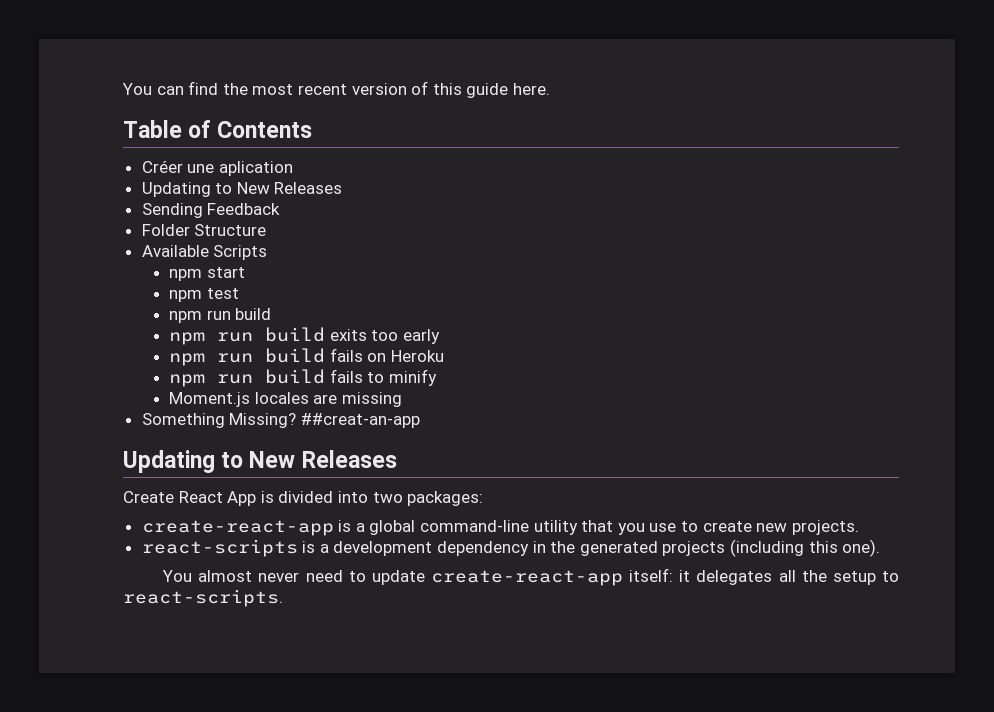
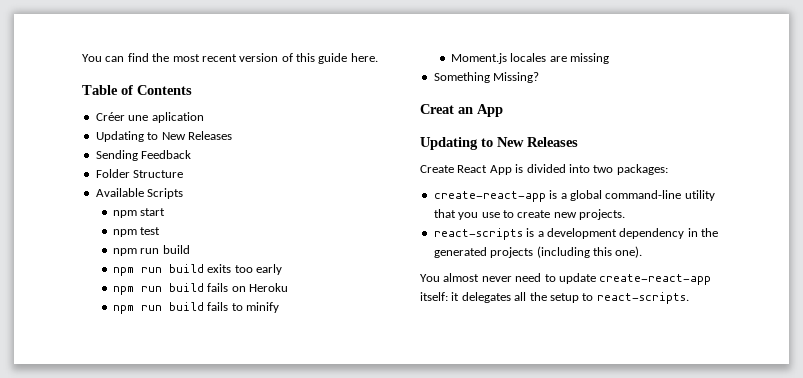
[300,413,420,428] ##creat-an-app -> [420,104,503,117] // Creat an App

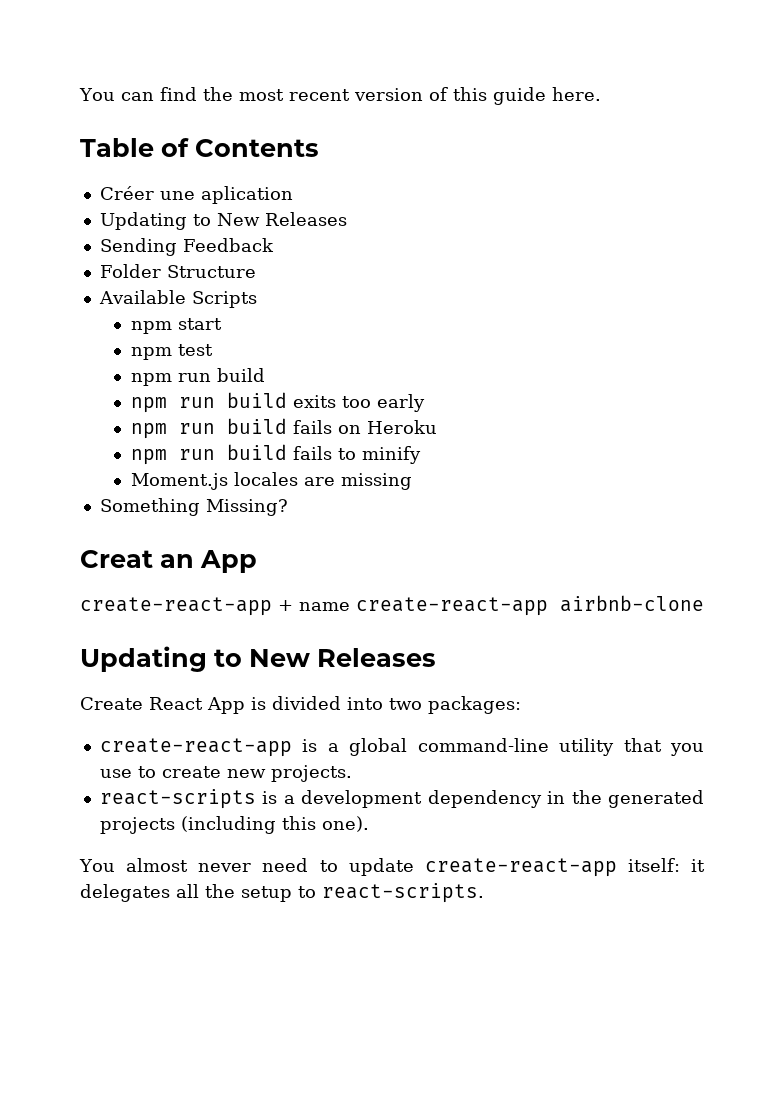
(503, 110) none -> [80,595,704,616] // create-react-app + name create-react-app airbnb-clone

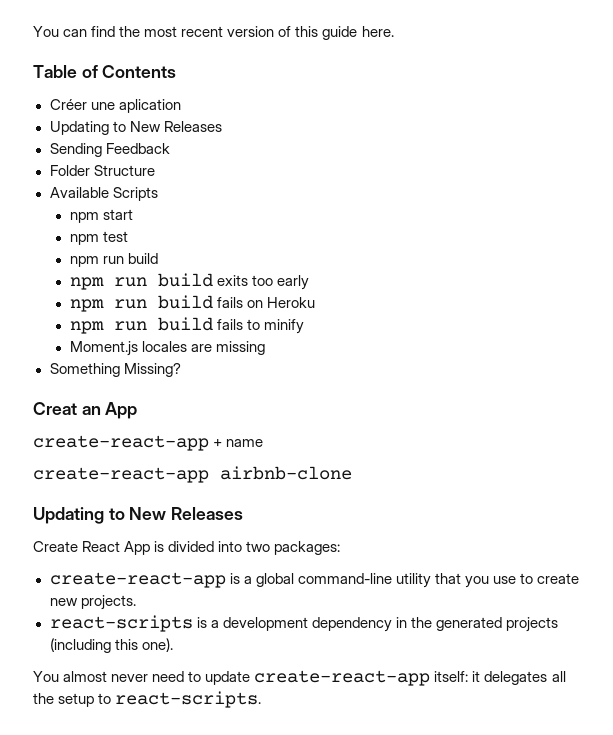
(350, 606) none -> (264, 443) //

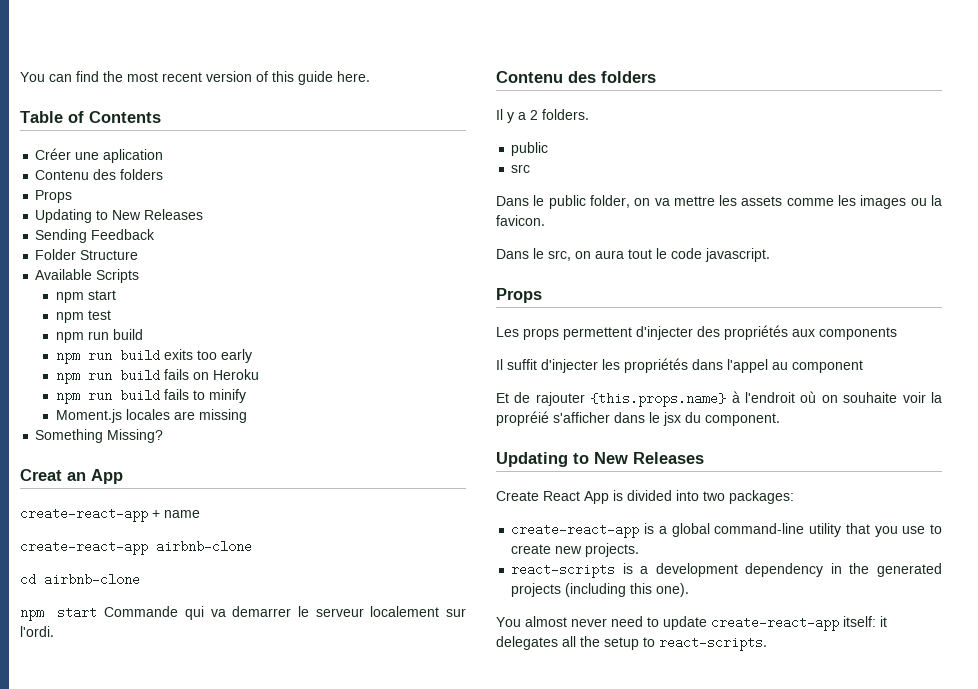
(181, 106) none -> [35,169,164,180] [35,190,73,203] // Contenu des folders // Props
(352, 473) none -> [20,573,140,586] [20,606,466,621] [20,626,54,637] [496,71,656,83] [496,109,589,123] [511,142,549,156] [511,164,531,173] [496,195,943,209] [496,215,545,226] [496,248,770,262] [496,288,542,303] [496,325,897,340] [496,358,863,373] [496,391,942,407] [496,411,780,426] // cd airbnb-clone // npm start Commande qui va demarrer le serveur localement sur l'ordi. // Contenu des folders // Il y a 2 folders. // public // src // Dans le public folder, on va mettre les assets comme les images ou la favicon. // Dans le src, on aura tout le code javascript. // Props // Les props permettent d'injecter des propriétés aux components // Il suffit d'injecter les propriétés dans l'appel au component // Et de rajouter {this.props.name} à l'endroit où on souhaite voir la propréié s'afficher dans le jsx du component.

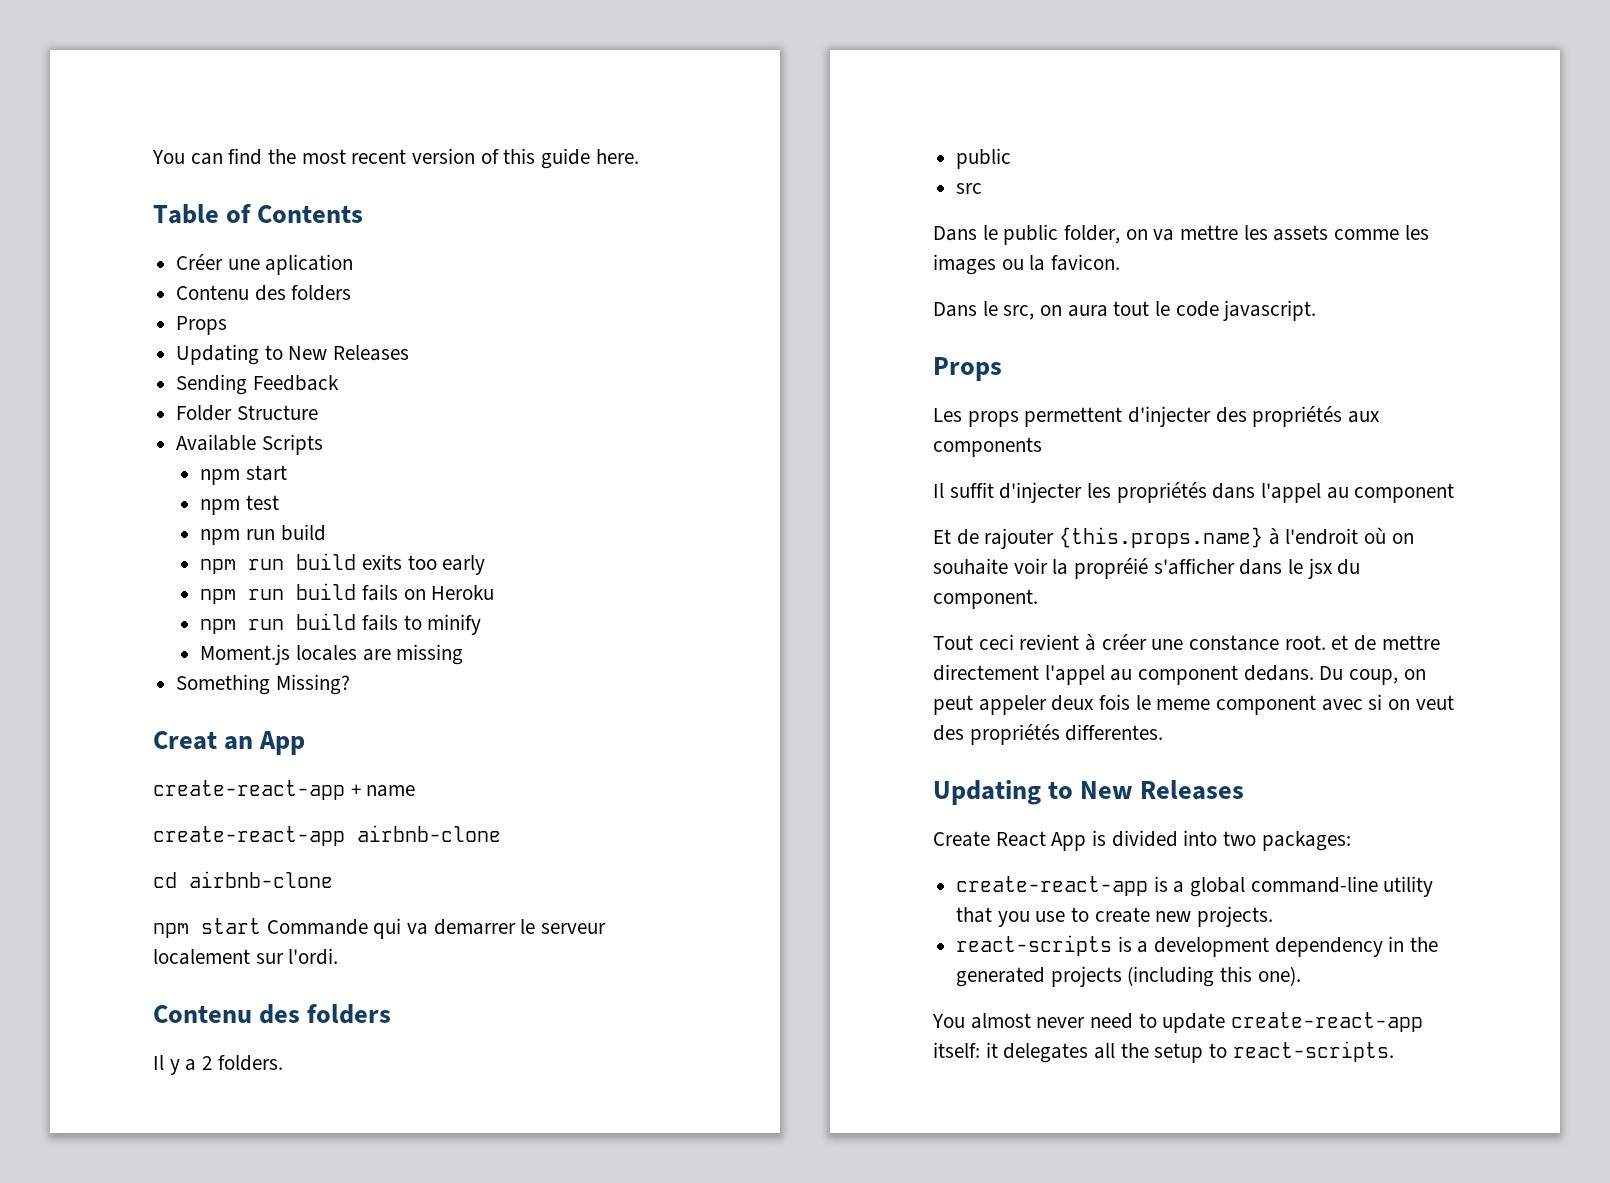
(780, 419) none -> [933,634,1440,651] [933,664,1426,685] [933,694,1454,715] [933,724,1164,745] // Tout ceci revient à créer une constance root. et de mettre directement l'appel au component dedans. Du coup, on peut appeler deux fois le meme component avec si on veut des propriétés differentes.

